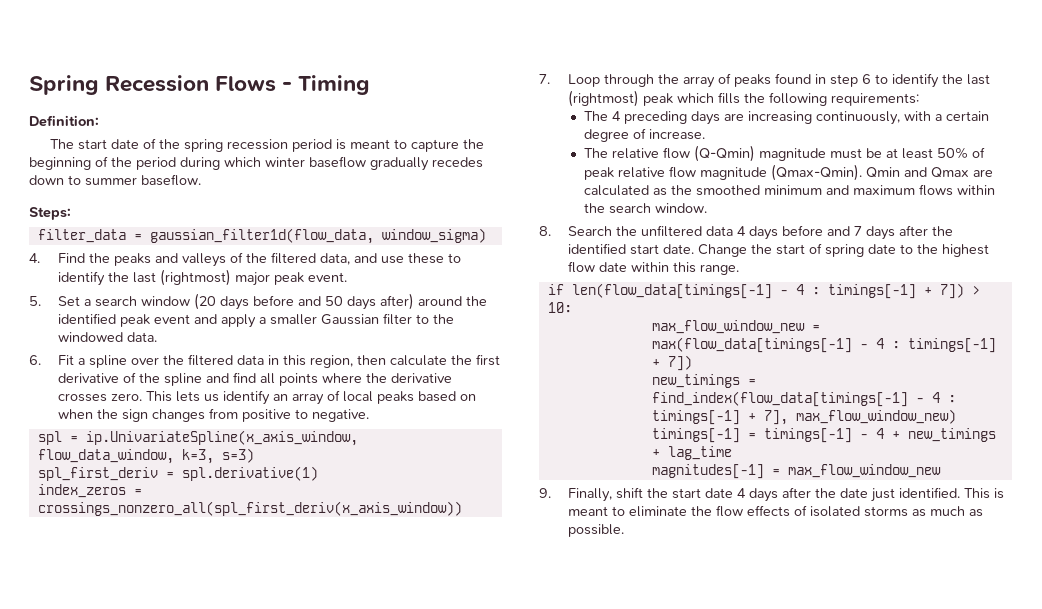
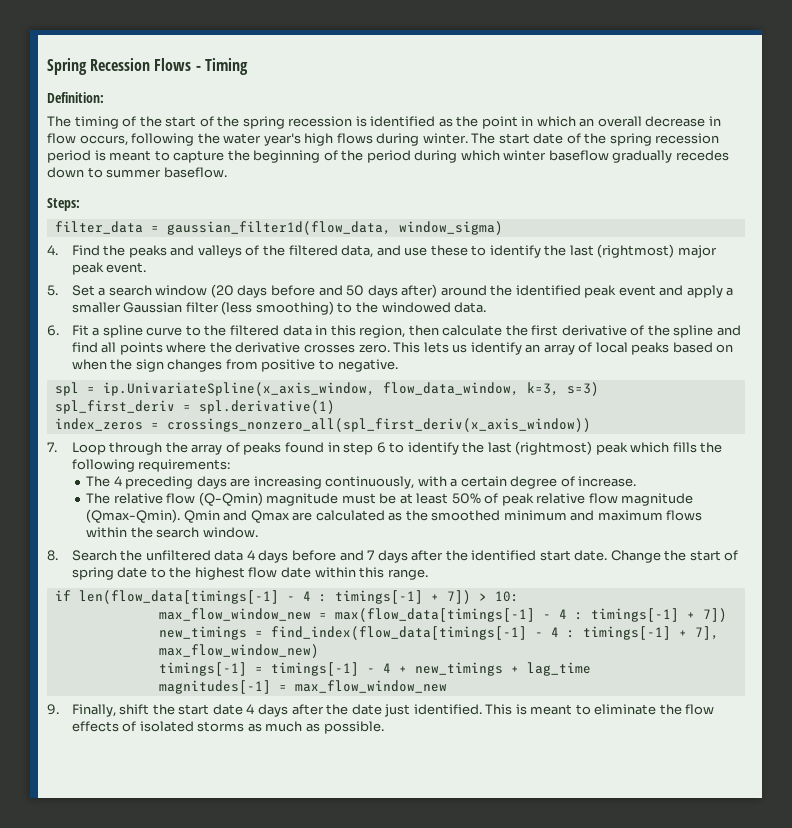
(74, 144) none -> [74,116,721,129] [47,133,496,146] timing of the start of the spring recession is identified as the point in which an overall decrease in flow occurs, following the water year's high flows during winter. The
(412, 319) none -> [221,301,334,315] (less smoothing)
[130,357,159,365] over -> [146,325,201,336] curve to

